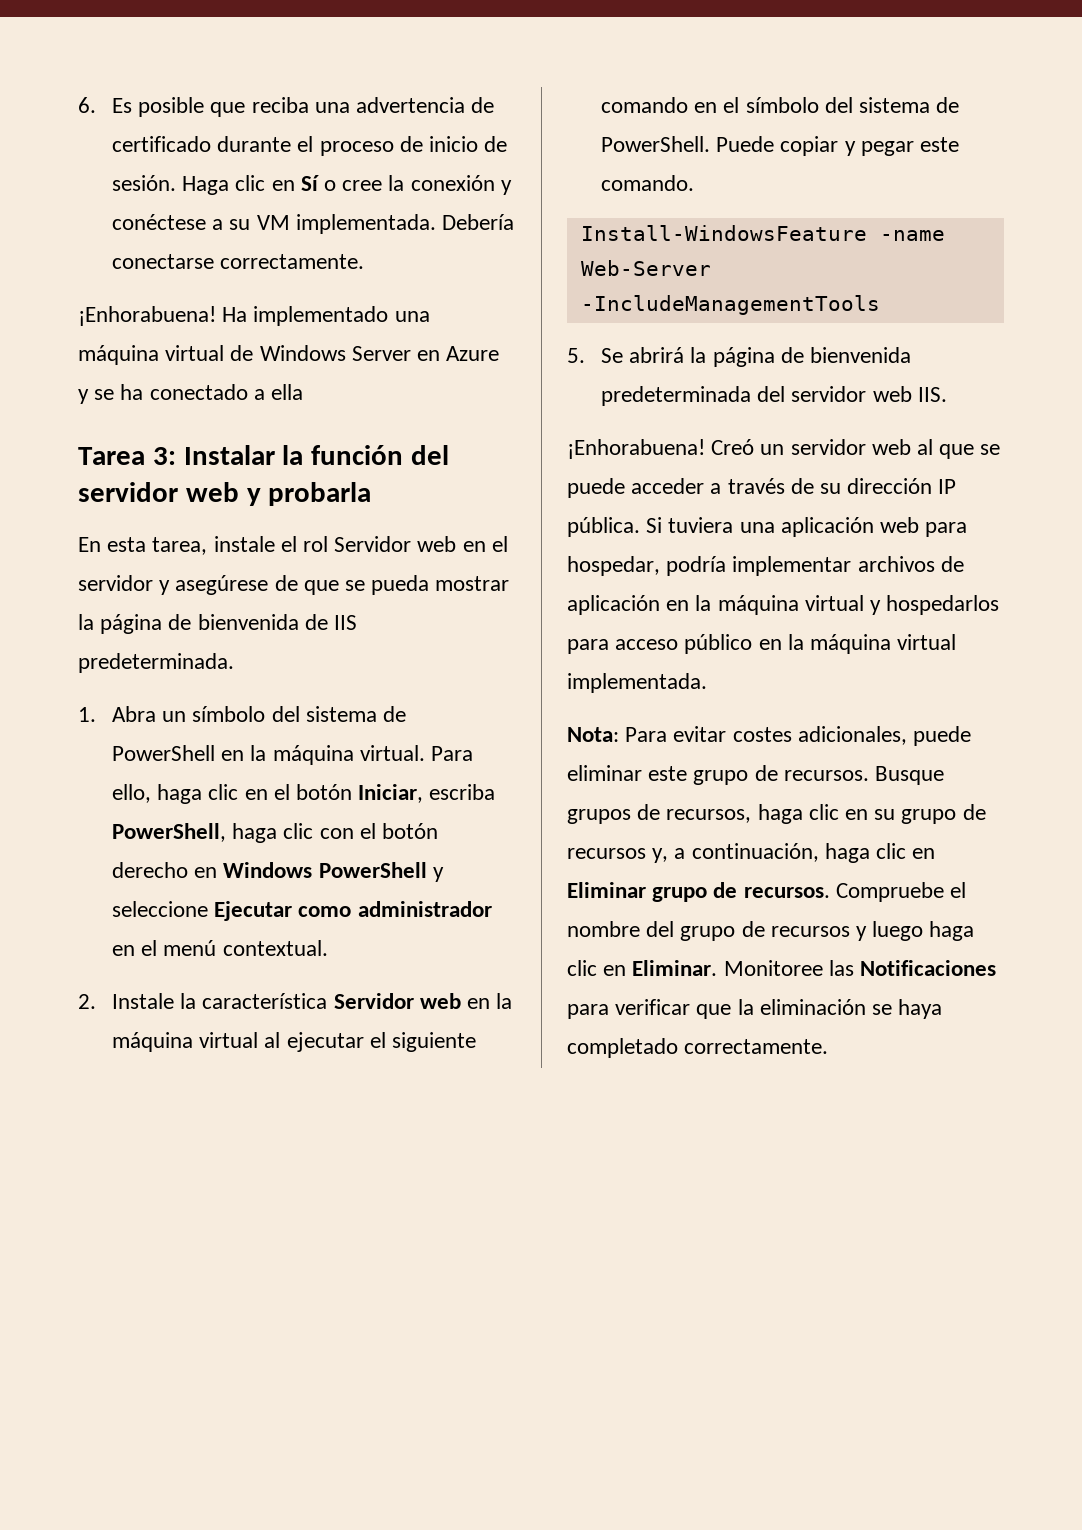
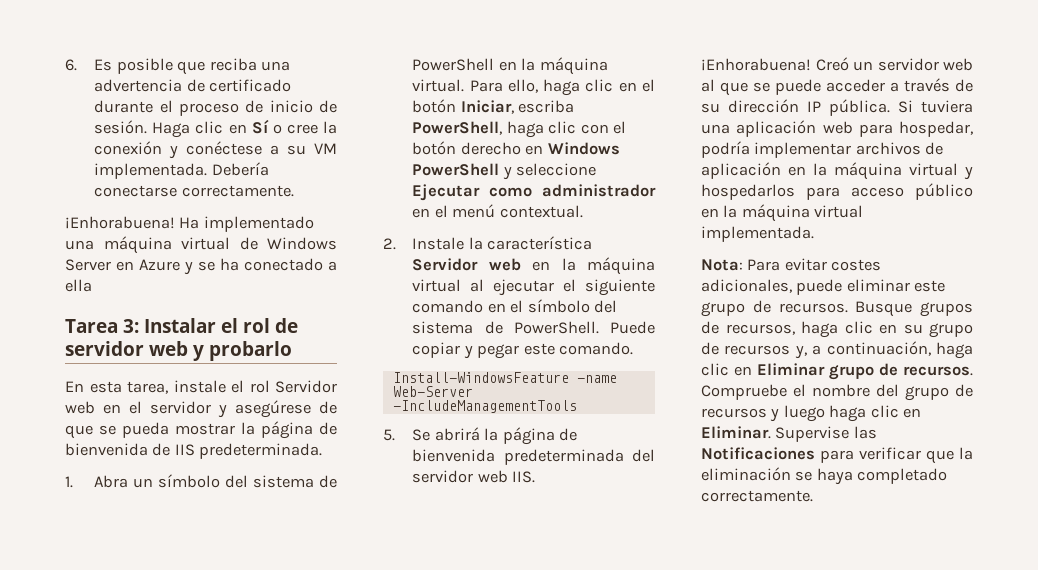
[282,445,450,465] la función del -> [220,318,298,333] el rol de
[268,482,372,506] probarla -> [209,341,292,361] probarlo
[723,960,823,976] Monitoree -> [775,426,850,442] Supervise

